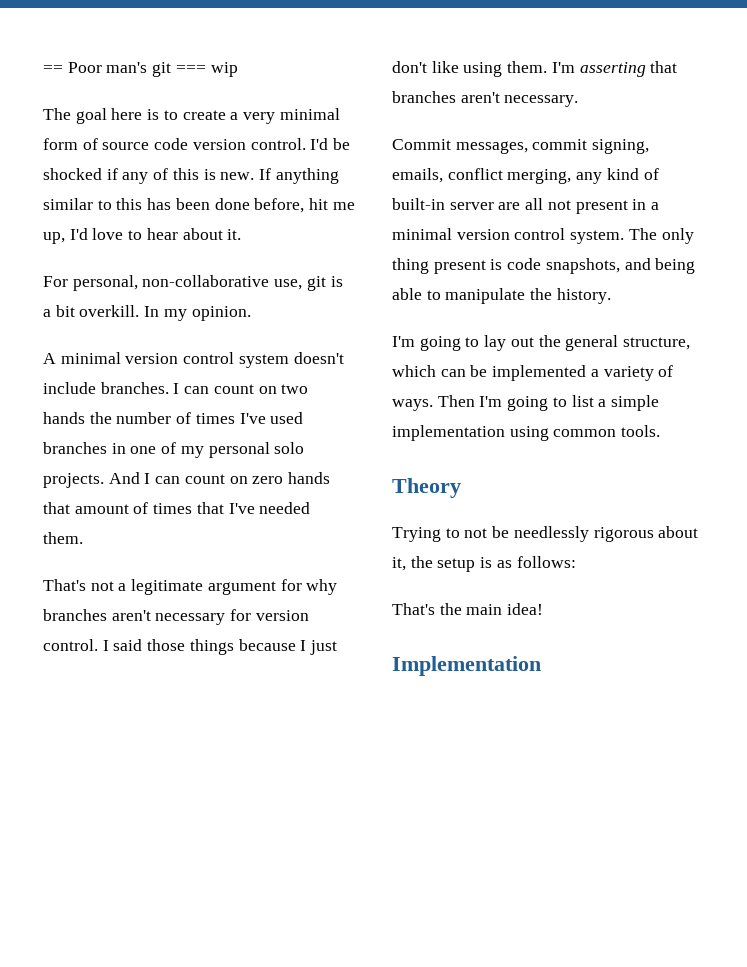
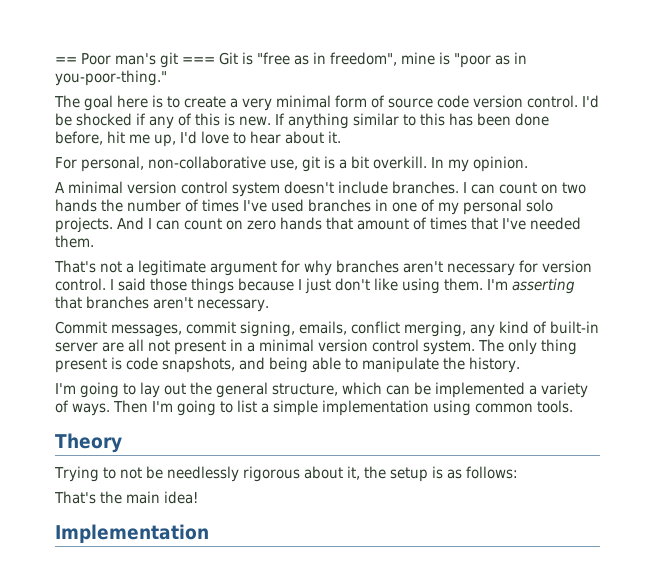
[210,62,238,77] wip -> [219,52,527,68] [55,70,167,86] Git is "free as in freedom", mine is "poor as in you-poor-thing."

